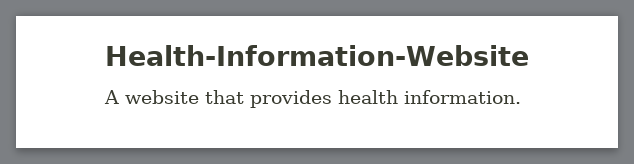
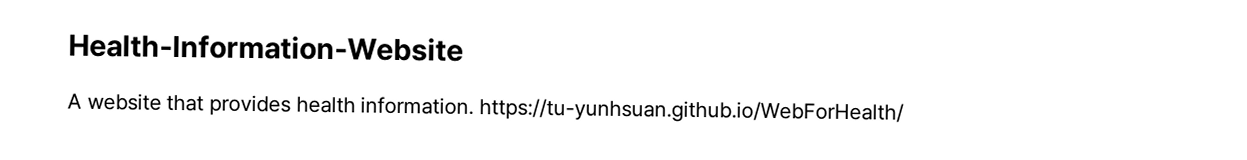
(521, 97) none -> [479,98,905,125] https://tu-yunhsuan.github.io/WebForHealth/

